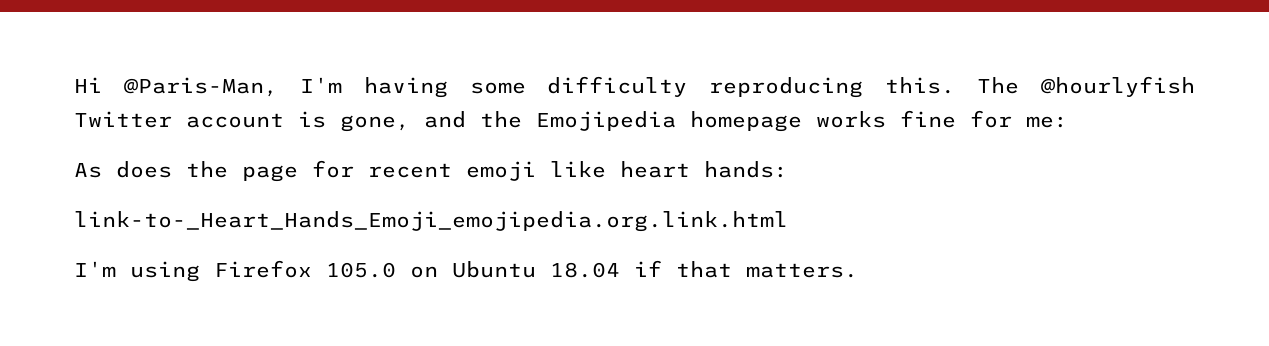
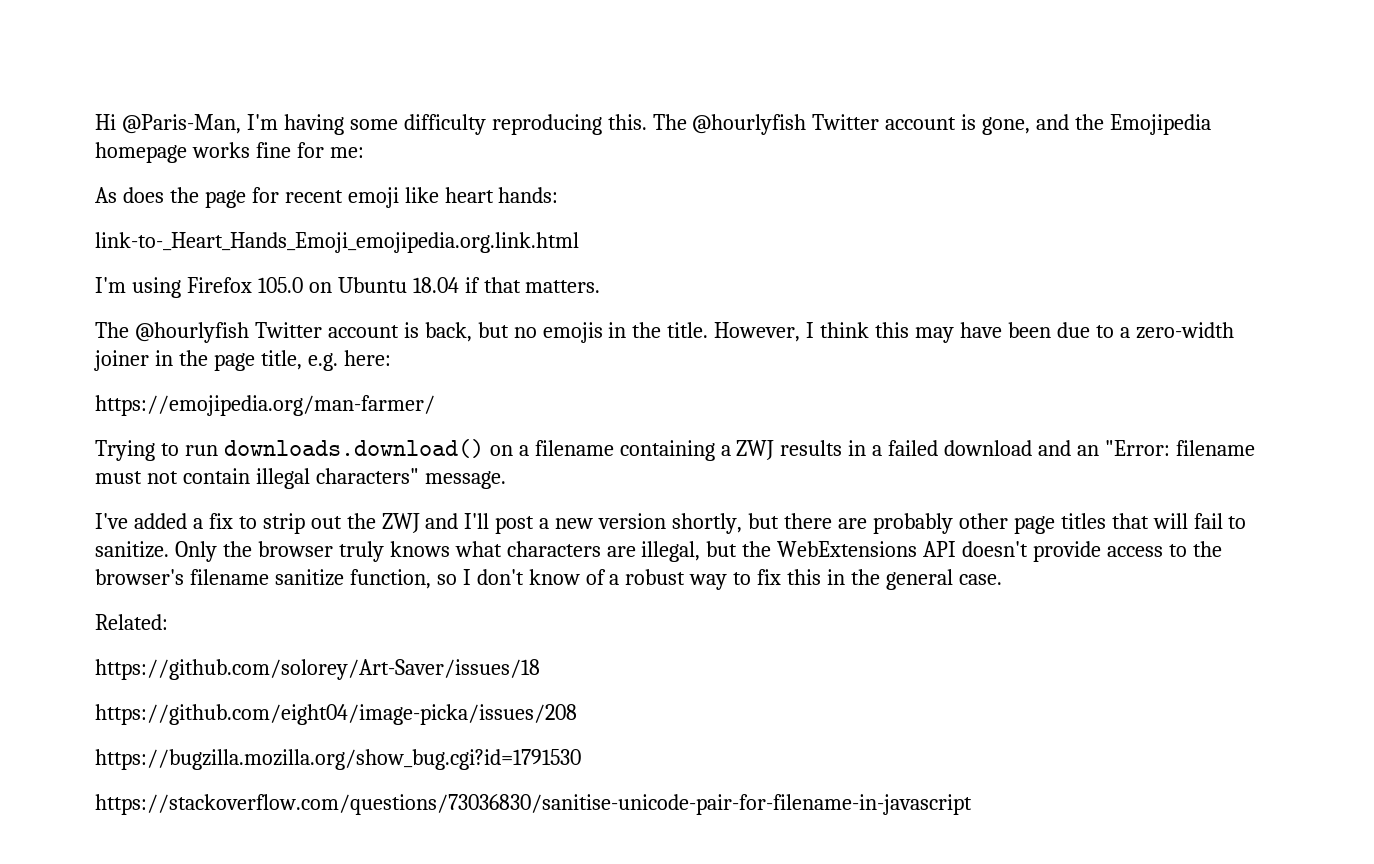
(858, 270) none -> [95,322,1234,343] [94,350,391,371] [95,395,435,416] [95,439,1255,461] [95,468,506,489] [95,513,1247,534] [95,541,1222,562] [95,569,1002,590] [95,614,168,630] [95,659,540,680] [95,704,577,725] [95,749,581,770] [95,794,972,815] // The @hourlyfish Twitter account is back, but no emojis in the title. However, I think this may have been due to a zero-width joiner in the page title, e.g. here: // https://emojipedia.org/man-farmer/ // Trying to run downloads.download() on a filename containing a ZWJ results in a failed download and an "Error: filename must not contain illegal characters" message. // I've added a fix to strip out the ZWJ and I'll post a new version shortly, but there are probably other page titles that will fail to sanitize. Only the browser truly knows what characters are illegal, but the WebExtensions API doesn't provide access to the browser's filename sanitize function, so I don't know of a robust way to fix this in the general case. // Related: // https://github.com/solorey/Art-Saver/issues/18 // https://github.com/eight04/image-picka/issues/208 // https://bugzilla.mozilla.org/show_bug.cgi?id=1791530 // https://stackoverflow.com/questions/73036830/sanitise-unicode-pair-for-filename-in-javascript

